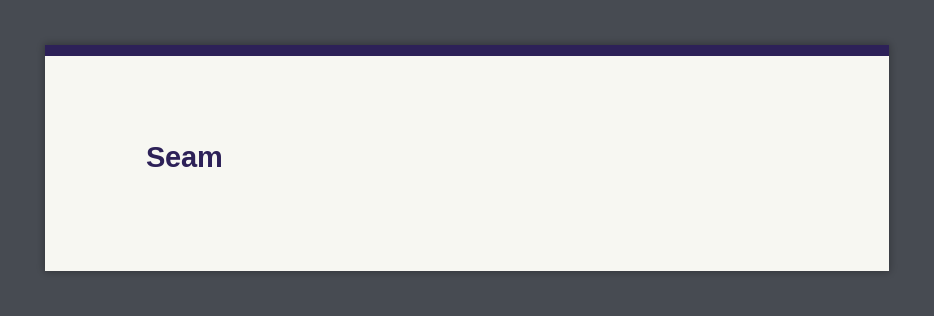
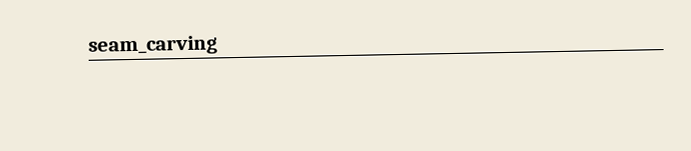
[146,147,223,167] Seam -> [88,35,218,56] seam_carving

